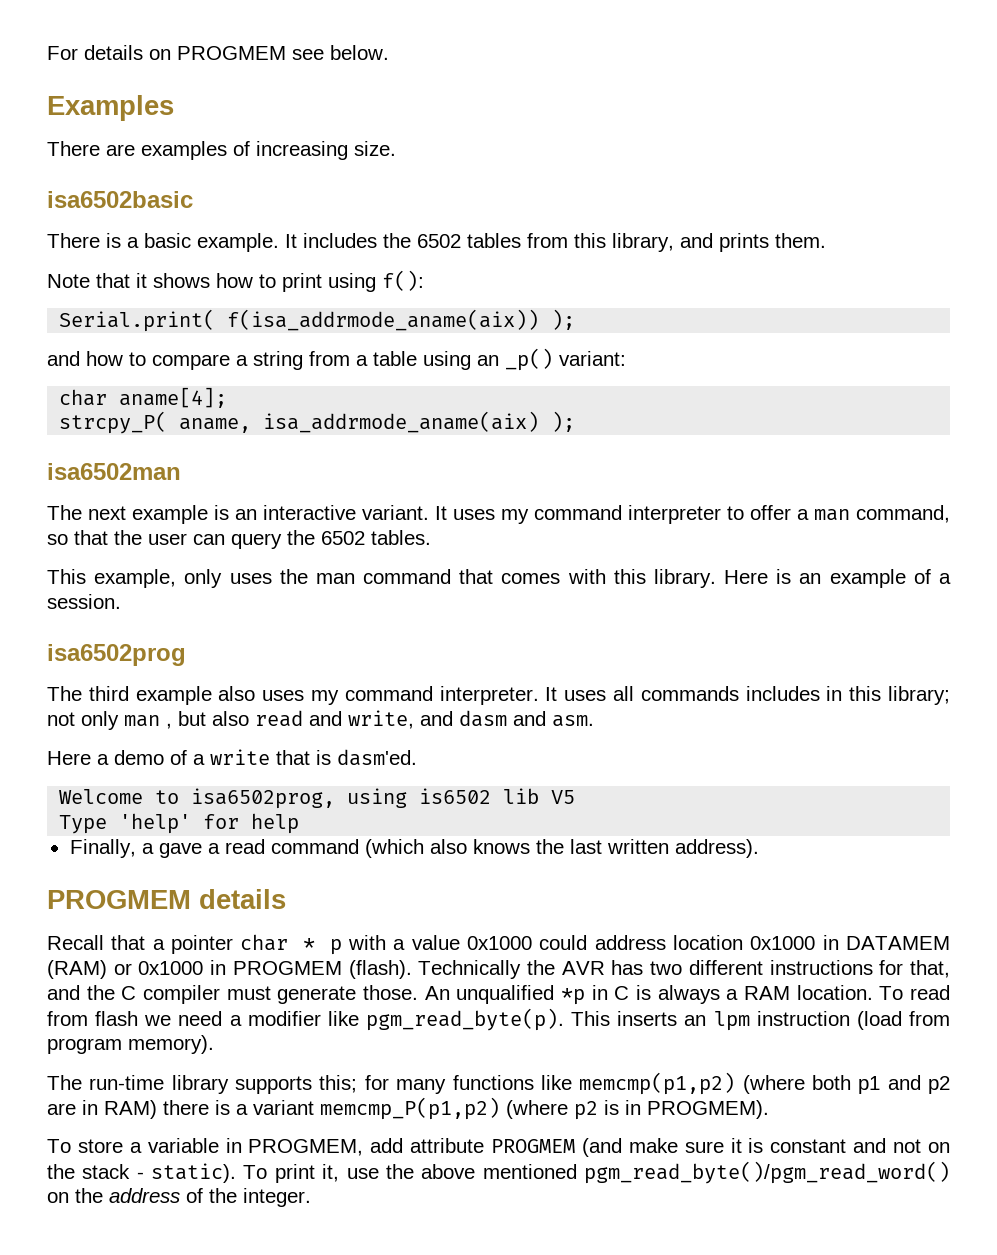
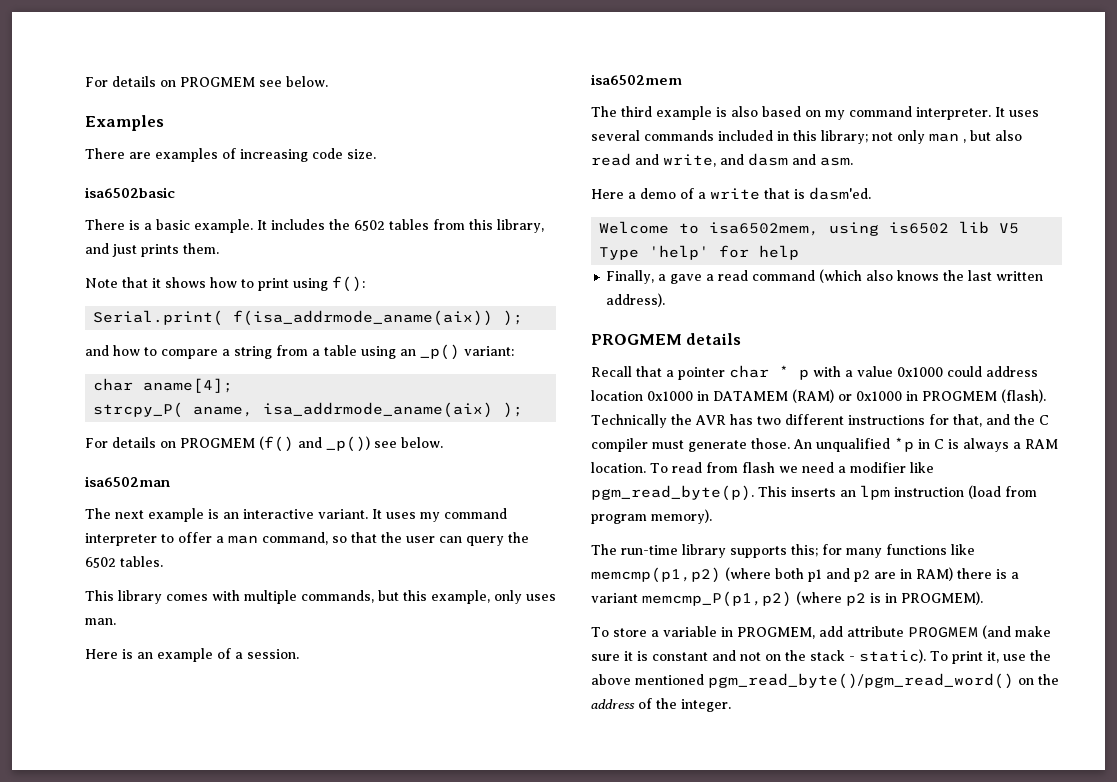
(348, 150) none -> [312,148,343,159] code
(713, 240) none -> [112,244,137,257] just
(576, 421) none -> [85,436,443,452] // For details on PROGMEM (f() and _p()) see below.
[94,569,716,588] example, only uses the man command that comes with this library. -> [118,590,556,604] [85,618,116,625] library comes with multiple commands, but this example, only uses man. //
[47,644,186,666] isa6502prog -> [591,74,682,85] isa6502mem
[218,686,305,701] also uses -> [716,106,821,117] is also based on
[613,686,820,701] all commands includes -> [591,130,773,141] several commands included
[191,788,336,809] isa6502prog, -> [709,222,820,236] isa6502mem,

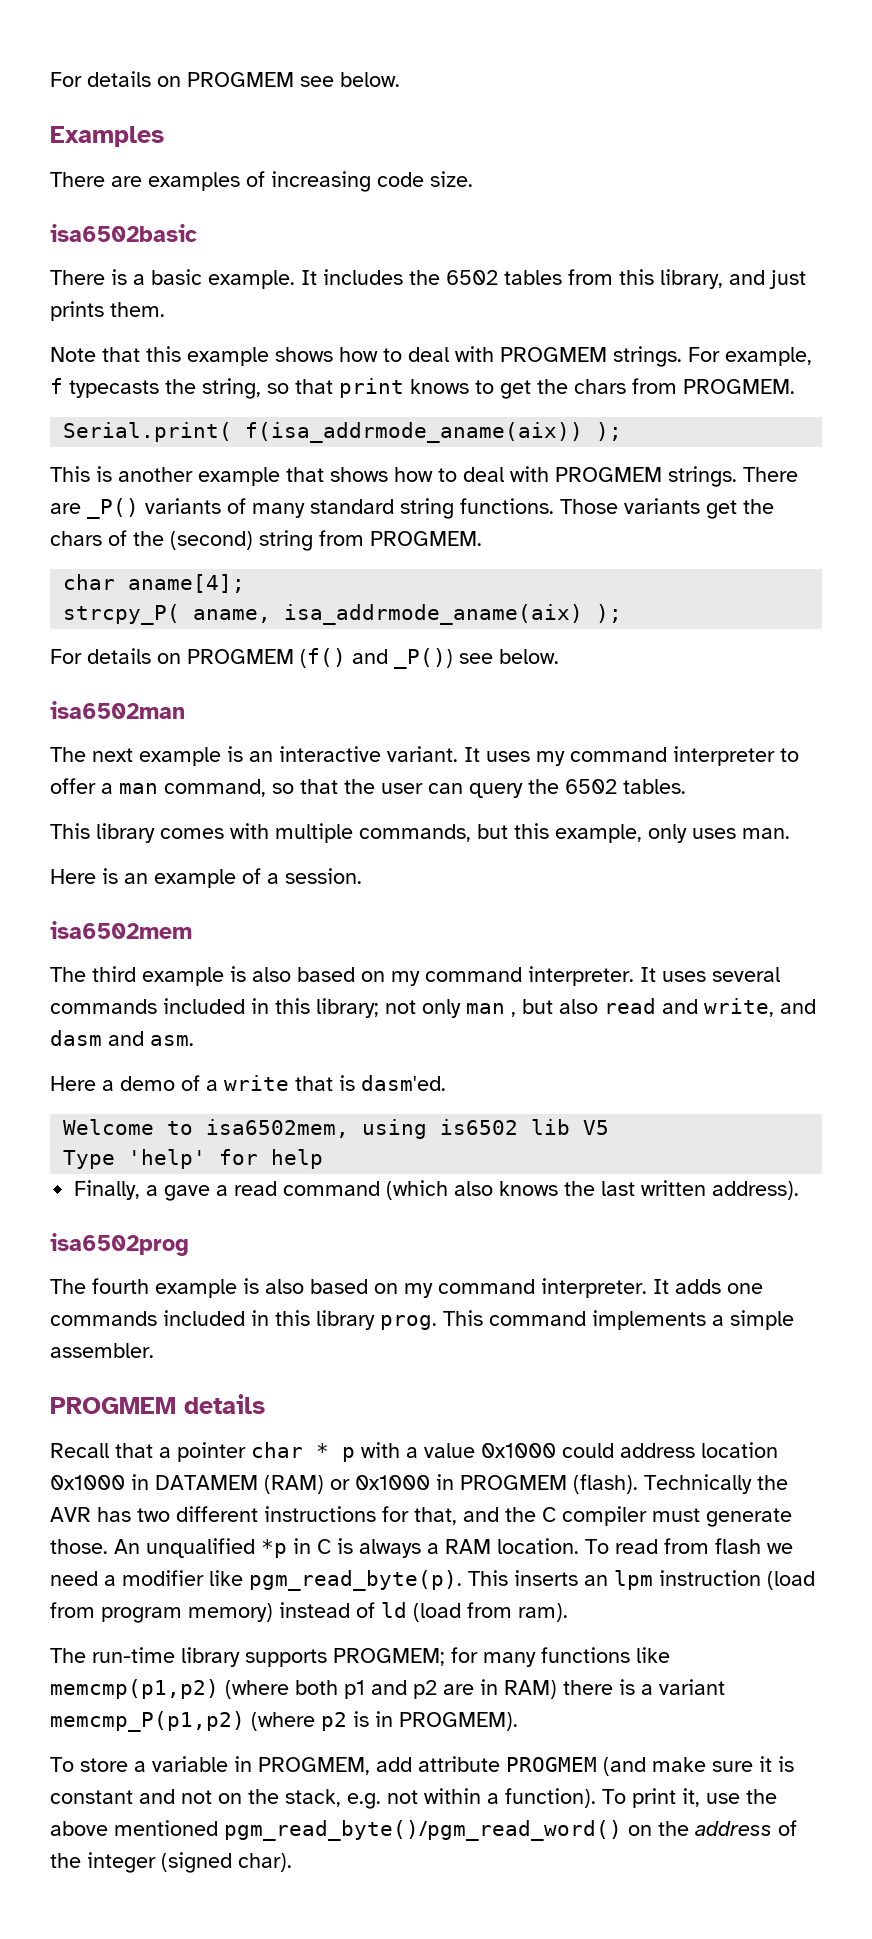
[152,276,365,292] [93,310,524,326] [85,344,514,360] it shows how to print using f(): // Serial.print( f(isa_addrmode_aname(aix)) ); // and how to compare a string from a table using an _p() variant: -> [146,346,812,367] [50,378,795,399] [63,422,623,443] [50,466,798,487] [50,498,774,519] [50,530,482,551] this example shows how to deal with PROGMEM strings. For example, f typecasts the string, so that print knows to get the chars from PROGMEM. // Serial.print( f(isa_addrmode_aname(aix)) ); // This is another example that shows how to deal with PROGMEM strings. There are _P() variants of many standard string functions. Those variants get the chars of the (second) string from PROGMEM.
[326,436,370,452] _p()) -> [394,648,453,669] _P())
(666, 300) none -> [50,1233,189,1256] [50,1278,763,1298] [50,1310,794,1330] [50,1343,154,1358] // isa6502prog // The fourth example is also based on my command interpreter. It adds one commands included in this library prog. This command implements a simple assembler.
[651,509,712,524] memory). -> [188,1602,568,1622] memory) instead of ld (load from ram).
[791,544,818,557] this; -> [333,1648,445,1666] PROGMEM;
[810,649,926,663] stack - static). -> [285,1788,596,1809] stack, e.g. not within a function).
[681,699,731,712] integer. -> [87,1852,292,1873] integer (signed char).

